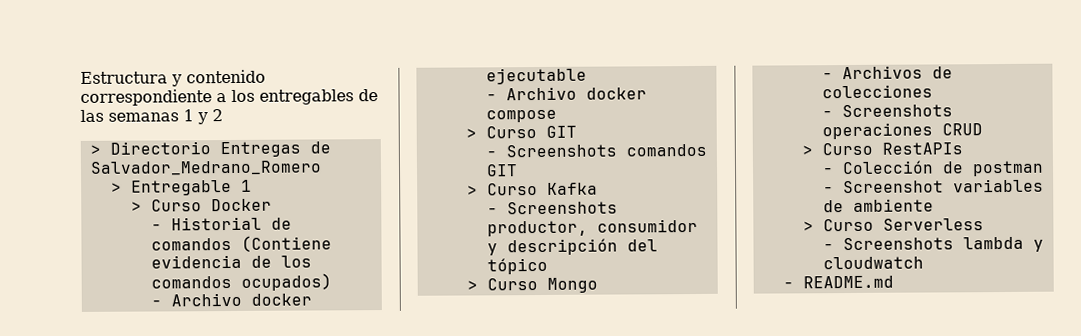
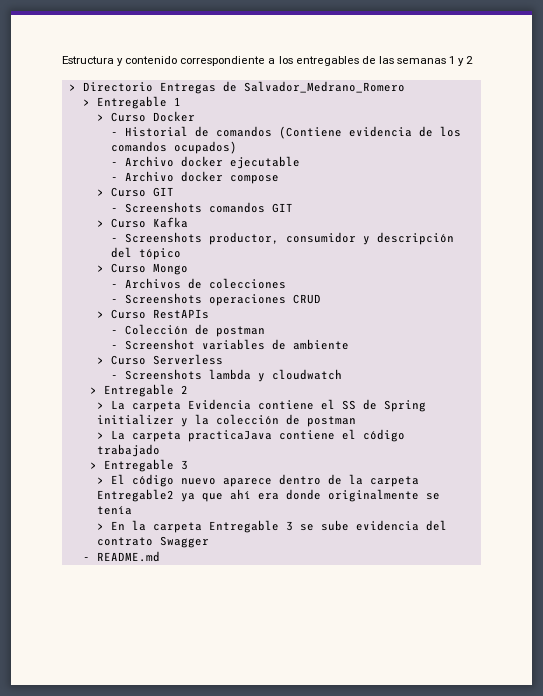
(924, 263) none -> [89,384,188,397] [96,399,426,412] [96,414,356,427] [96,429,405,442] [96,444,160,457] [89,459,188,472] [96,474,419,487] [96,489,440,502] [96,506,132,515] [96,520,447,533] [96,536,209,548] // > Entregable 2 // > La carpeta Evidencia contiene el SS de Spring initializer y la colección de postman // > La carpeta practicaJava contiene el código trabajado // > Entregable 3 // > El código nuevo aparece dentro de la carpeta Entregable2 ya que ahí era donde originalmente se tenía // > En la carpeta Entregable 3 se sube evidencia del contrato Swagger

